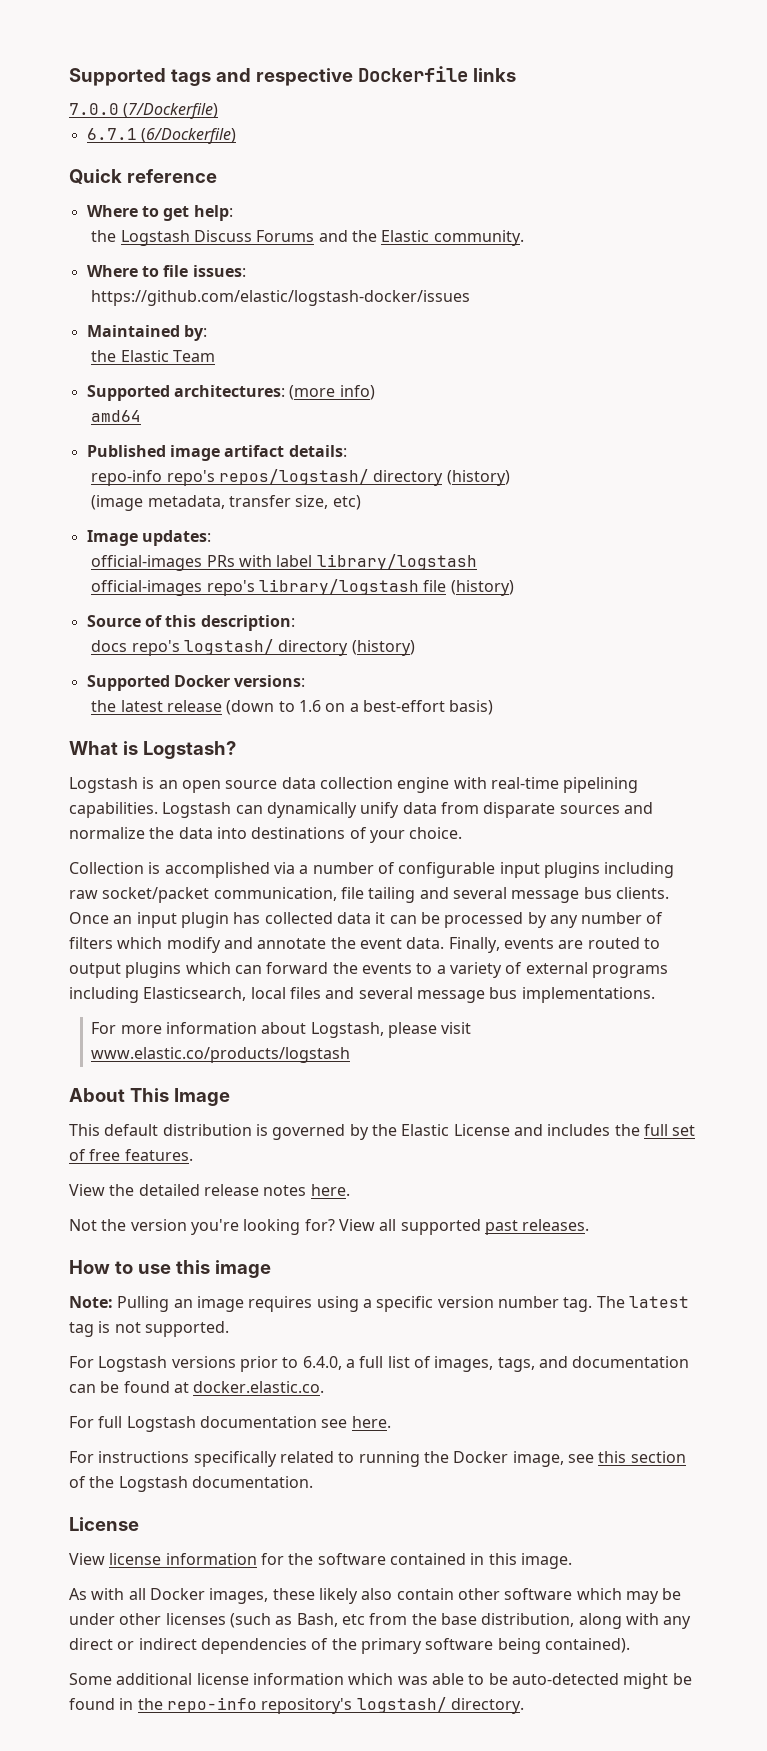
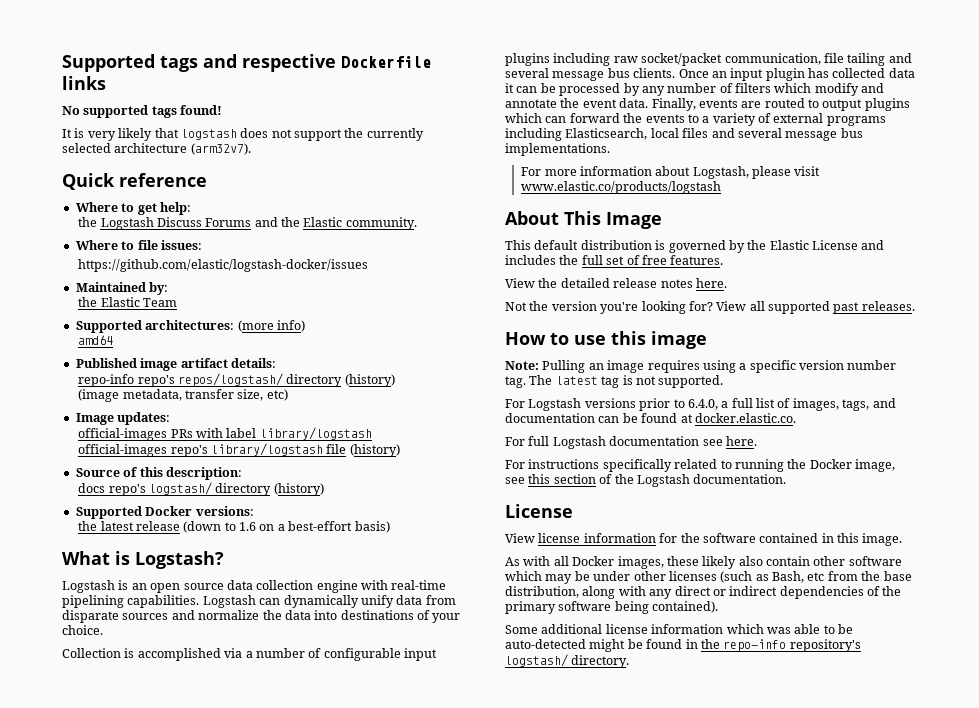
[69,103,219,119] [86,128,236,144] 7.0.0 (7/Dockerfile) // 6.7.1 (6/Dockerfile) -> [62,105,223,118] [62,128,424,141] [62,143,251,155] No supported tags found! // It is very likely that logstash does not support the currently selected architecture (arm32v7).

